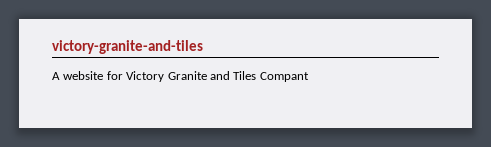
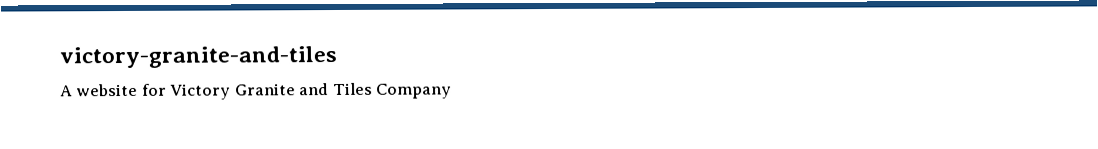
[259,72,309,82] Compant -> [376,83,453,99] Company

